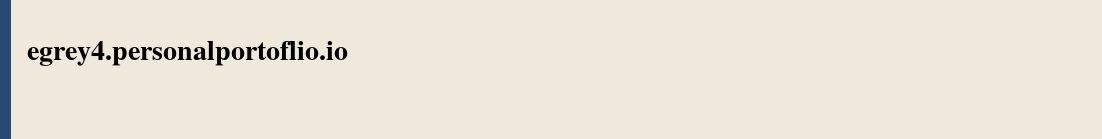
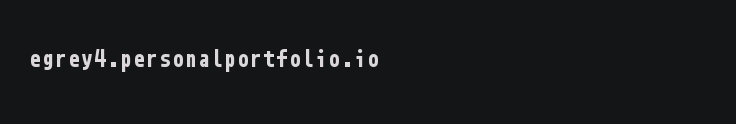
[27,41,348,66] egrey4.personalportoflio.io -> [28,49,379,72] egrey4.personalportfolio.io

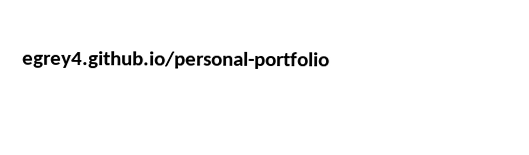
[28,49,379,72] egrey4.personalportfolio.io -> [22,50,330,70] egrey4.github.io/personal-portfolio

